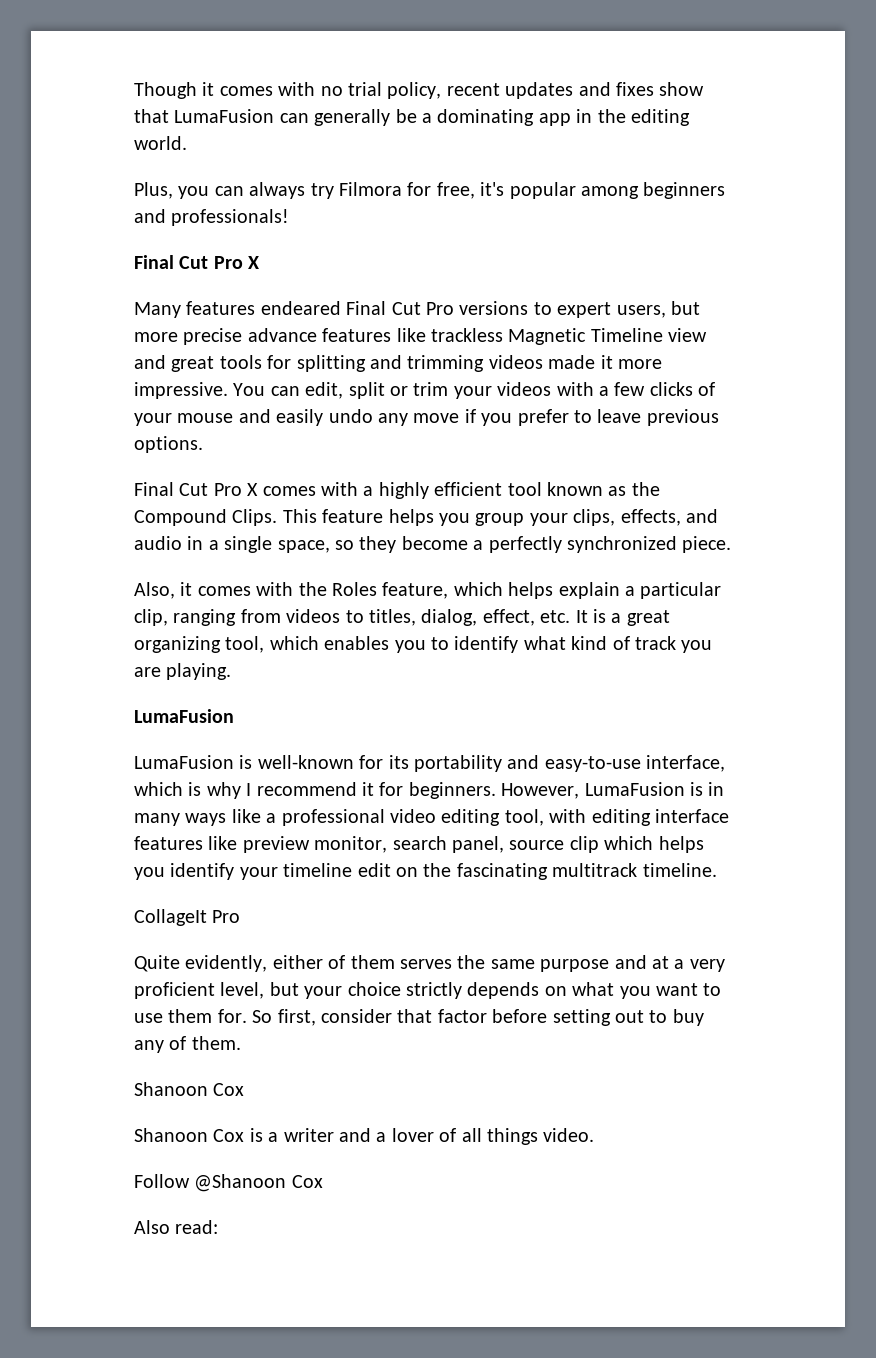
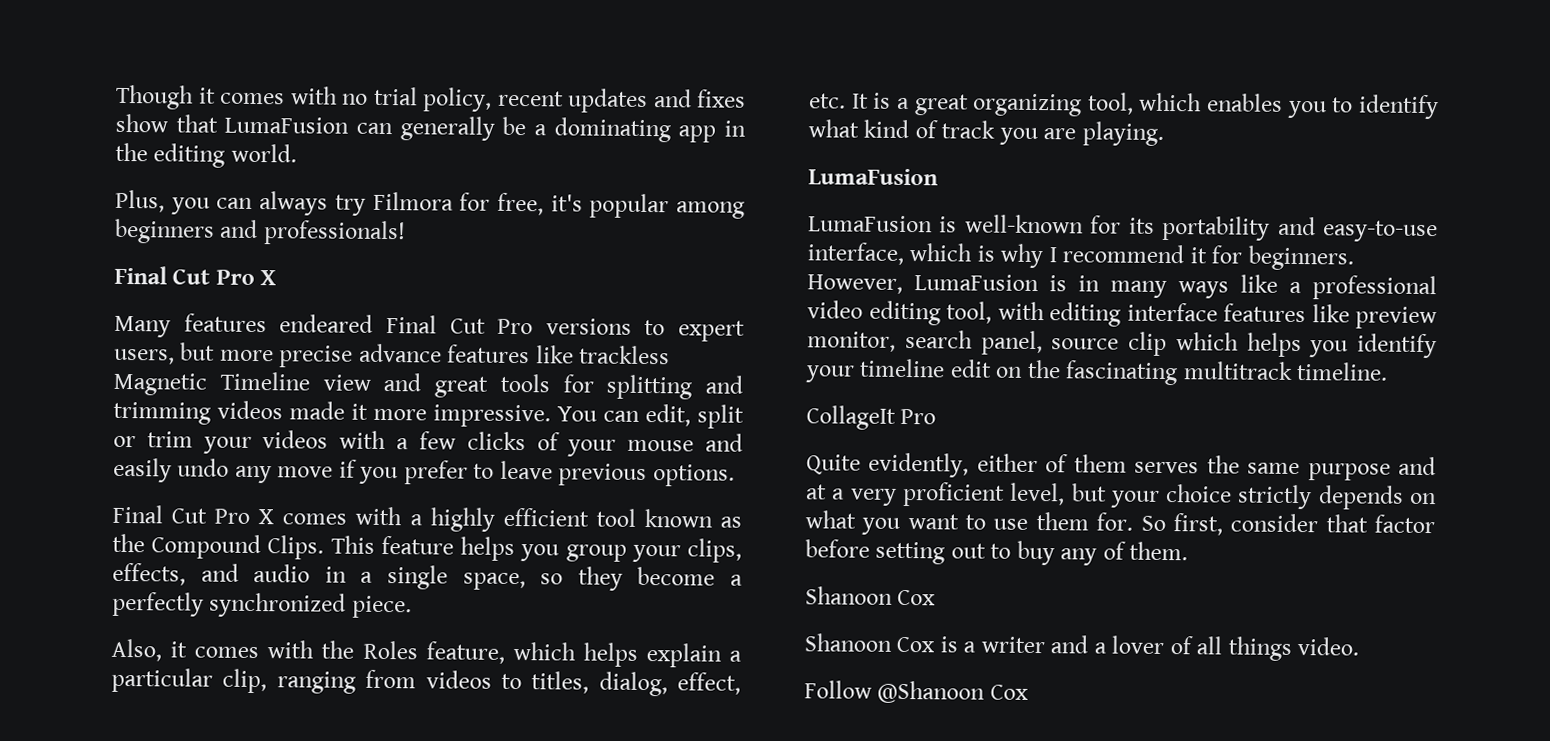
[134,1220,219,1234] // Also read: -> (1029, 692) none

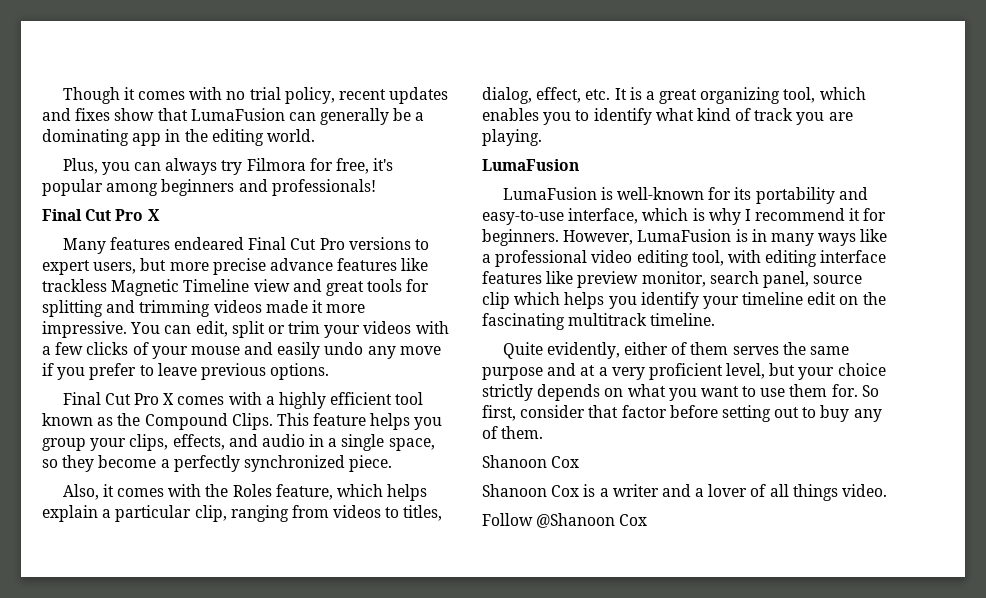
[806,405,937,430] // CollageIt Pro -> (716, 319) none

